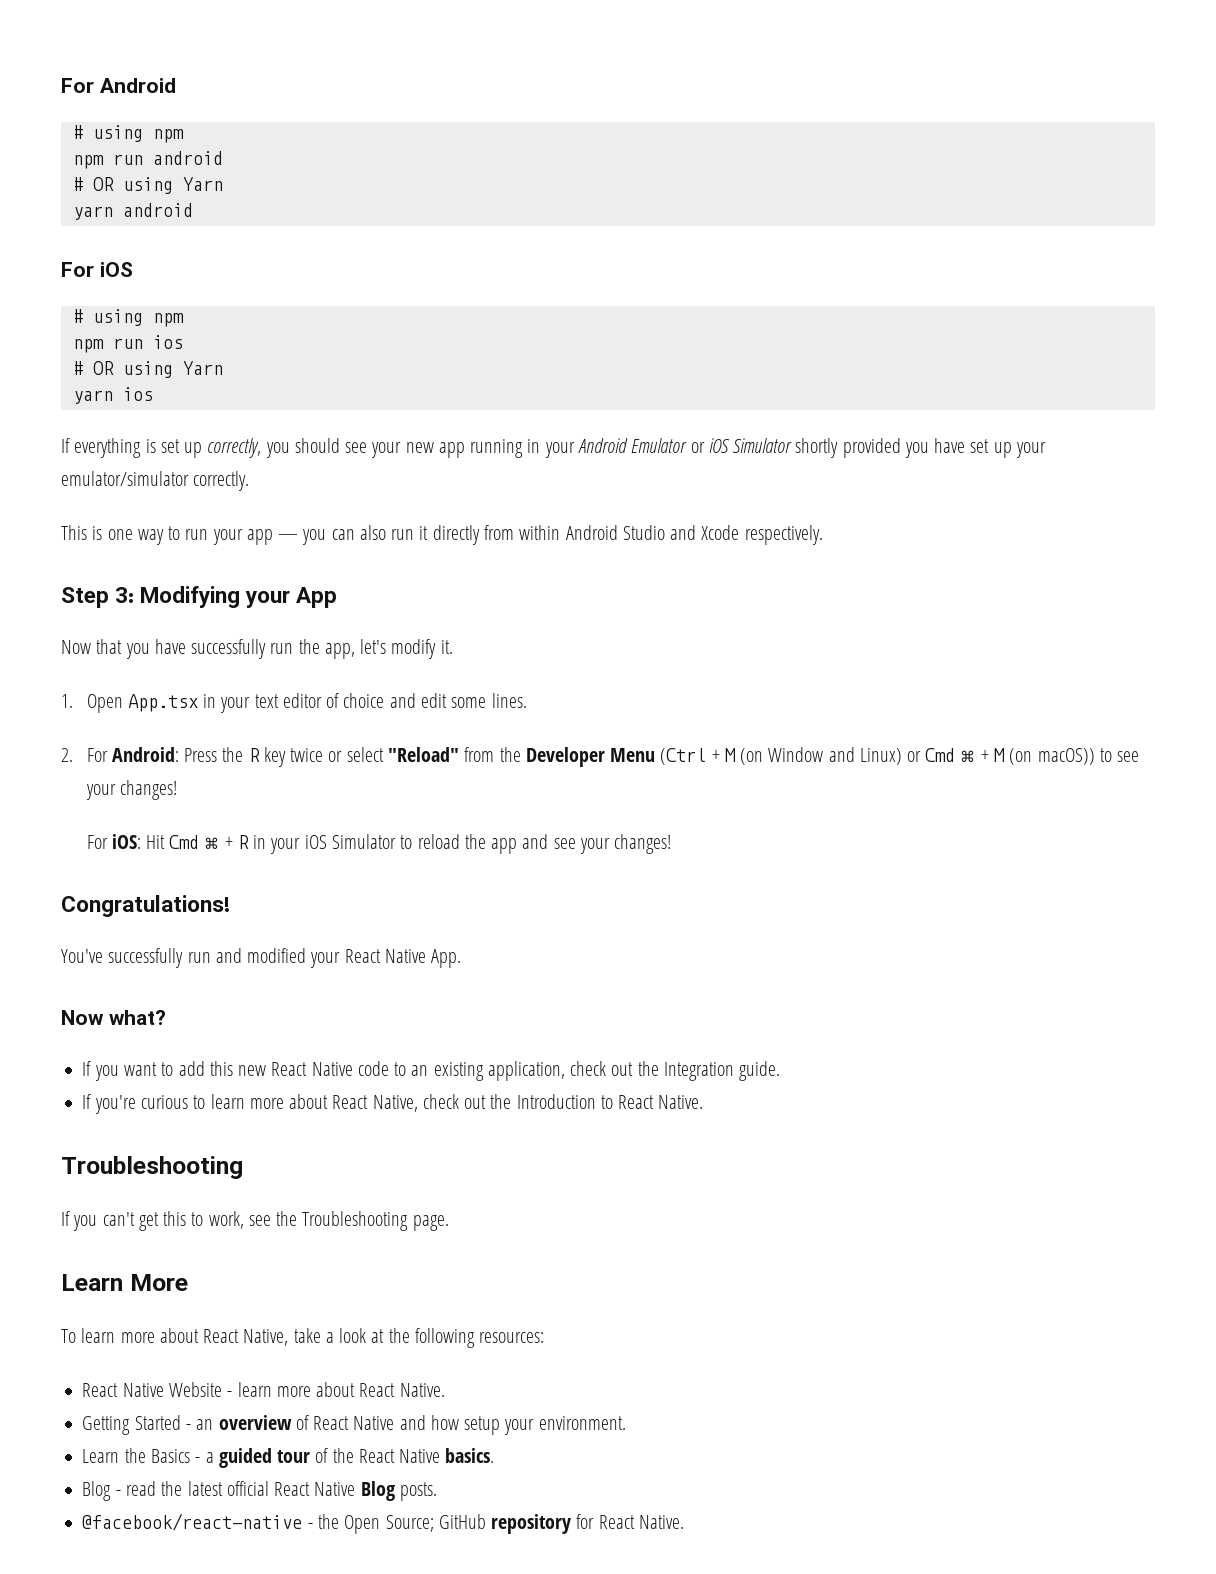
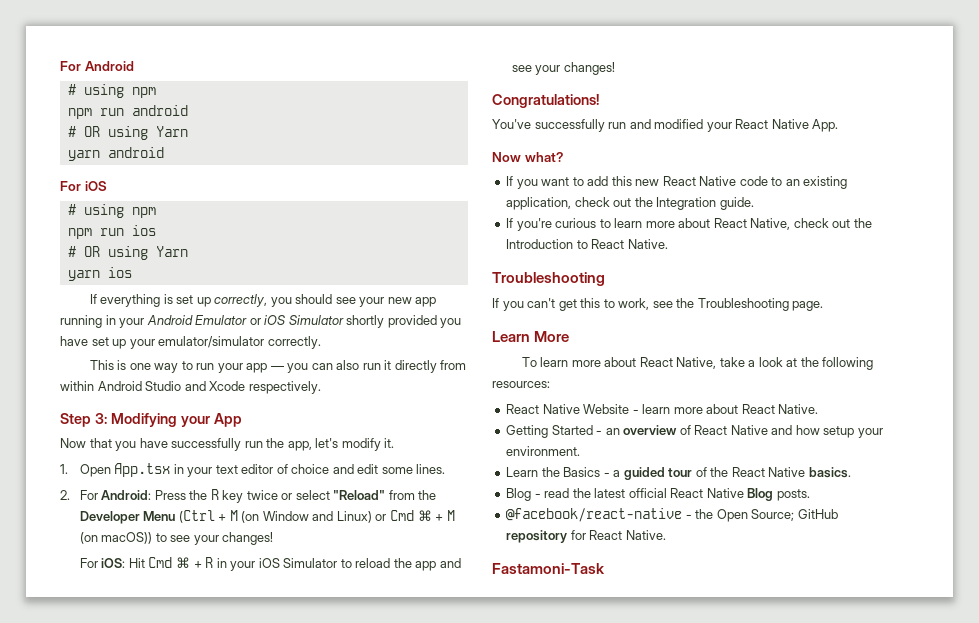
(684, 1522) none -> [492,563,605,574] // Fastamoni-Task

